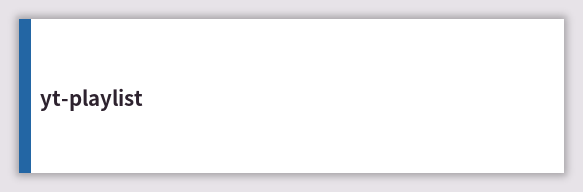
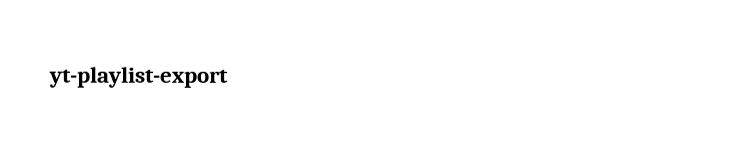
[40,88,143,111] yt-playlist -> [48,66,229,88] yt-playlist-export

